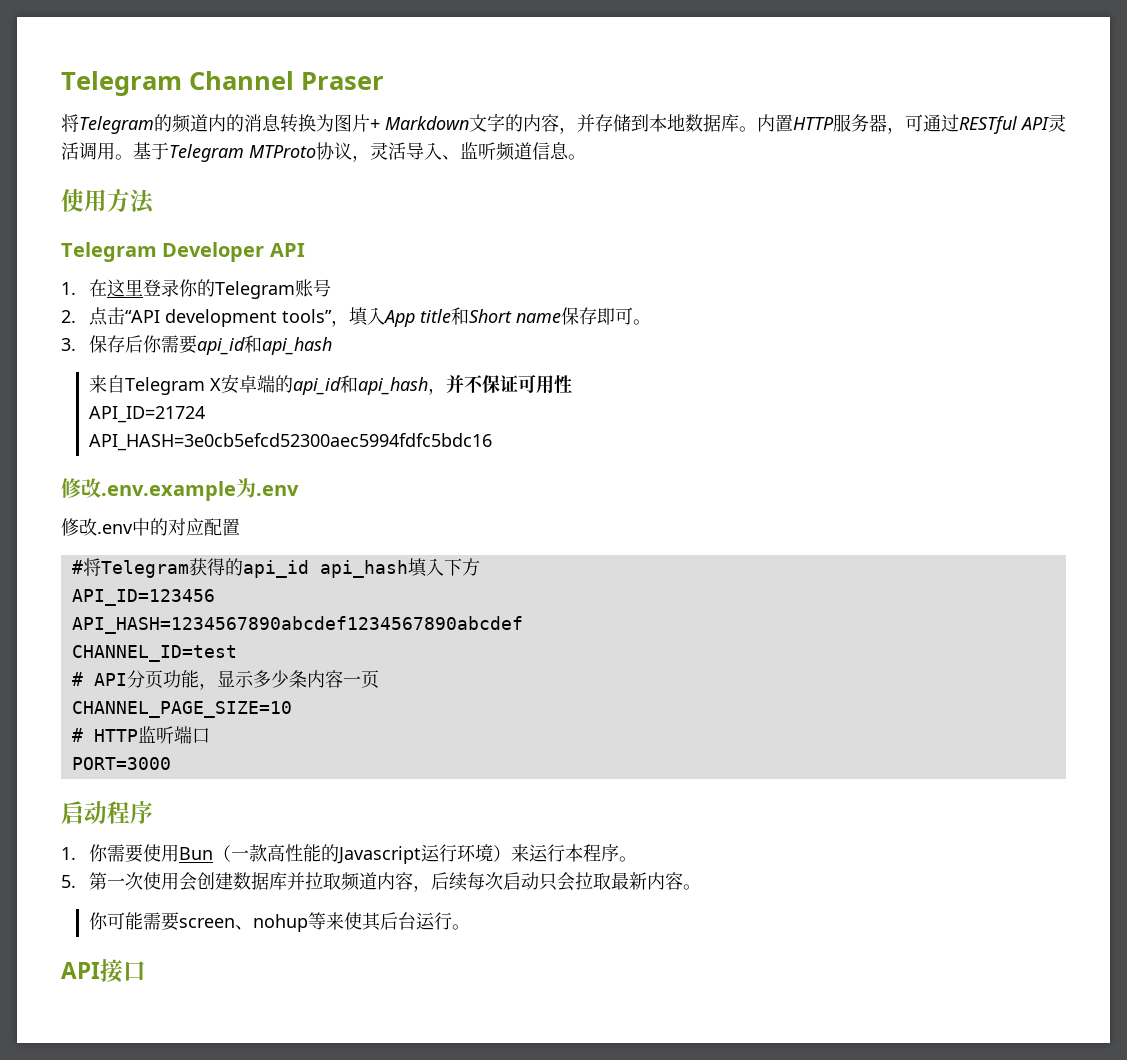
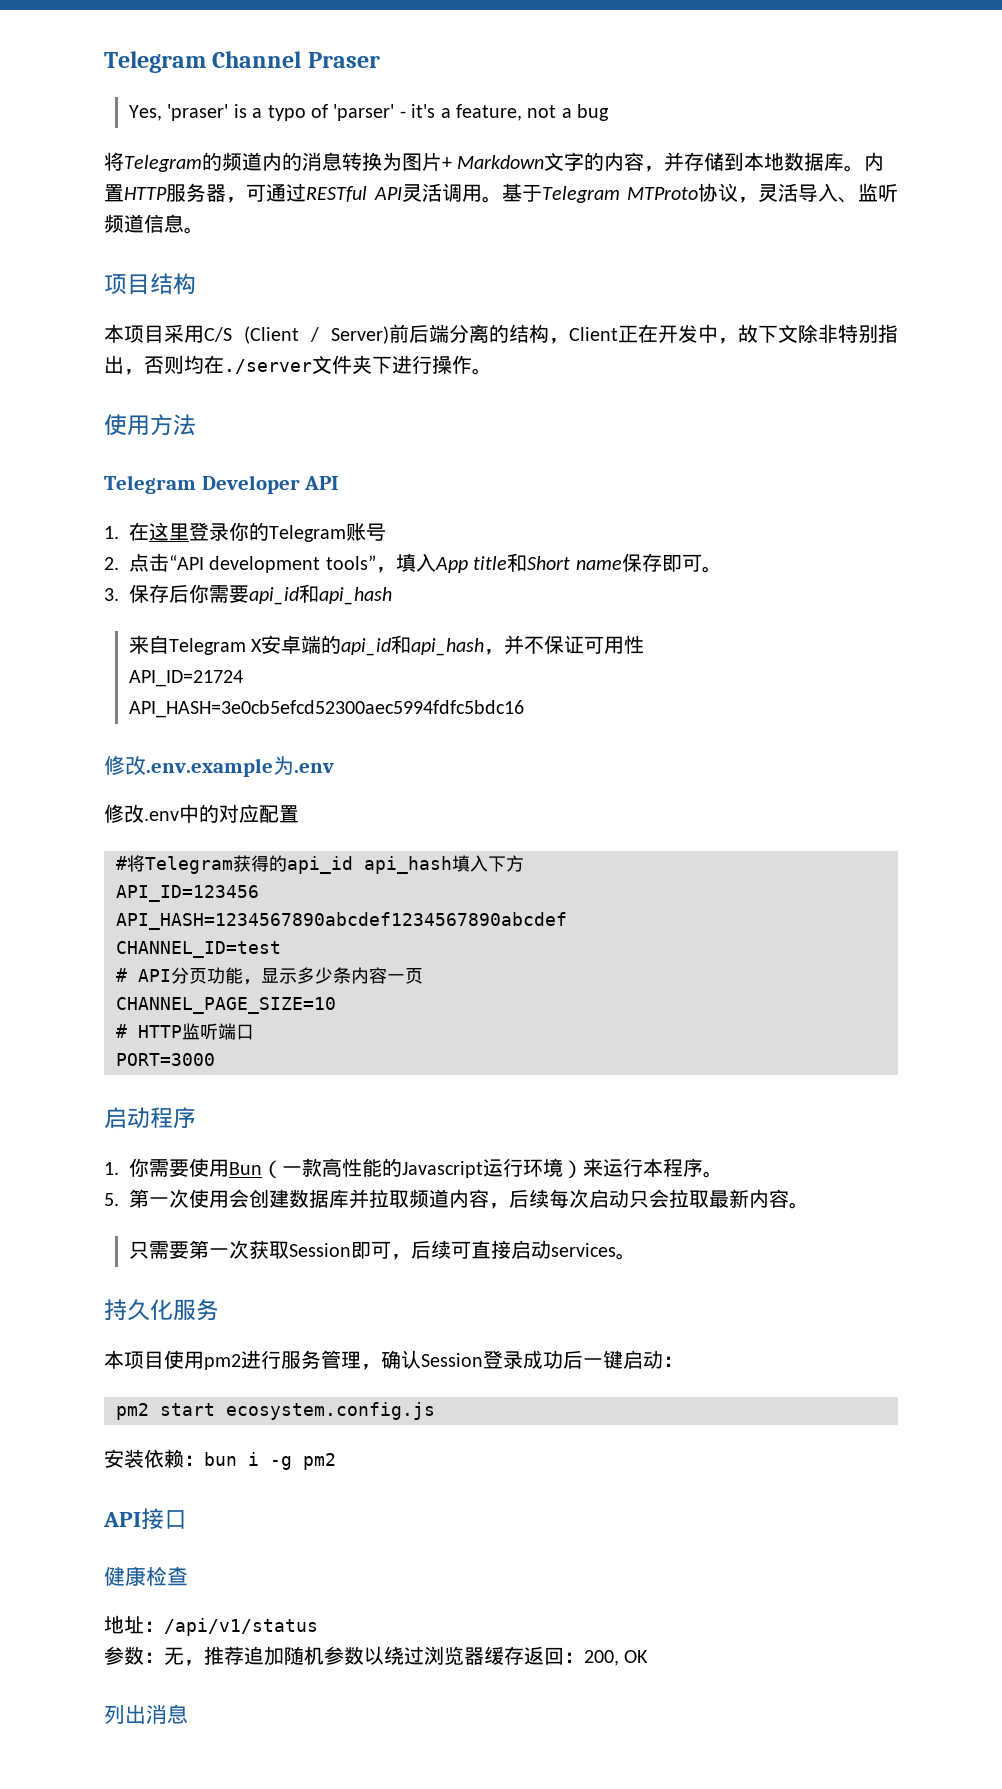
(384, 81) none -> [129,104,610,121] // Yes, 'praser' is a typo of 'parser' - it's a feature, not a bug
(586, 157) none -> [104,273,196,295] [104,324,898,344] [104,355,492,375] // 项目结构 // 本项目采用C/S (Client / Server)前后端分离的结构，Client正在开发中，故下文除非特别指出，否则均在./server文件夹下进行操作。
[88,912,470,932] [61,959,146,983] 你可能需要screen、nohup等来使其后台运行。 // API接口 -> [129,1240,637,1260] [104,1299,219,1321] [104,1350,683,1370] [116,1402,435,1420] [104,1449,336,1470] [103,1508,187,1530] [104,1566,188,1586] [104,1615,318,1636] [104,1646,649,1666] [104,1704,188,1724] 只需要第一次获取Session即可，后续可直接启动services。 // 持久化服务 // 本项目使用pm2进行服务管理，确认Session登录成功后一键启动： // pm2 start ecosystem.config.js // 安装依赖：bun i -g pm2 // API接口 // 健康检查 // 地址：/api/v1/status // 参数：无，推荐追加随机参数以绕过浏览器缓存返回：200, OK // 列出消息

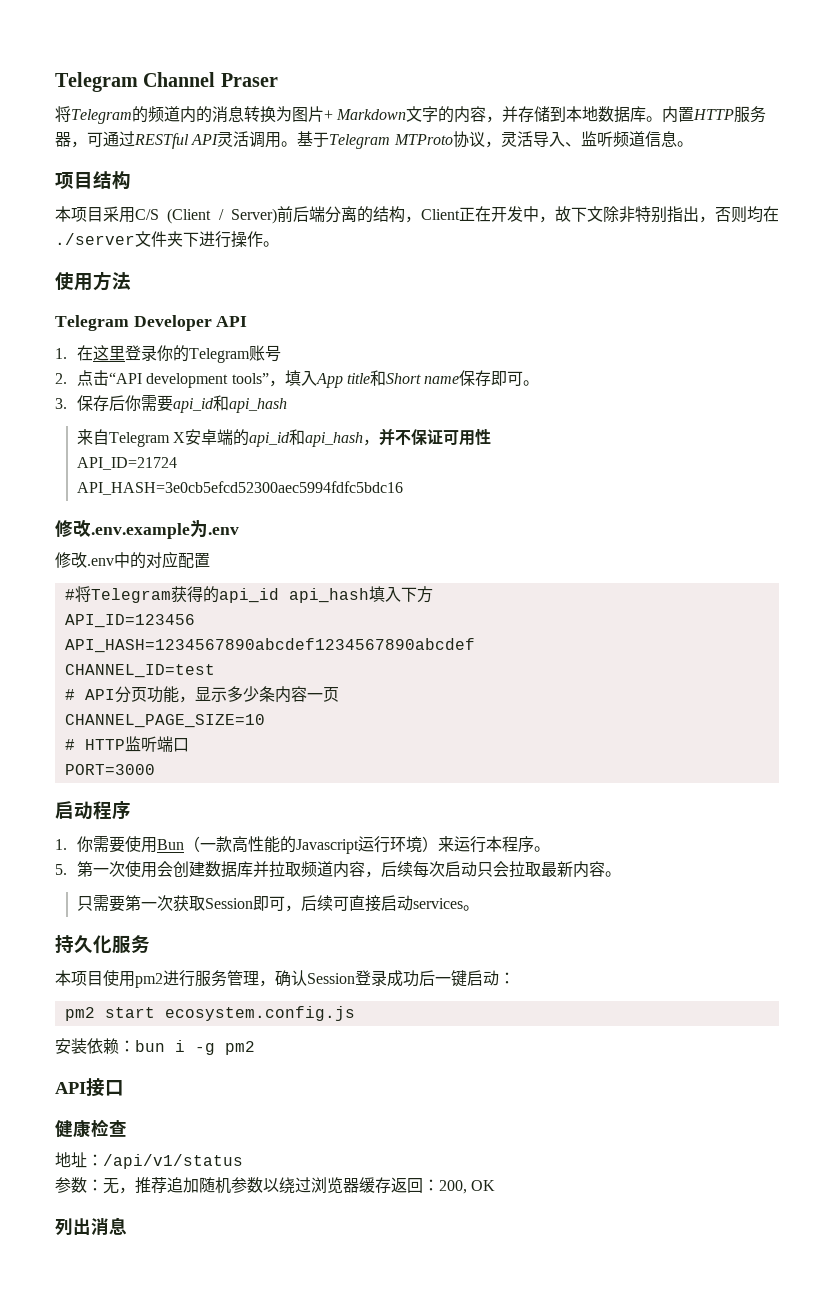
[129,104,610,121] // Yes, 'praser' is a typo of 'parser' - it's a feature, not a bug -> (278, 80) none

